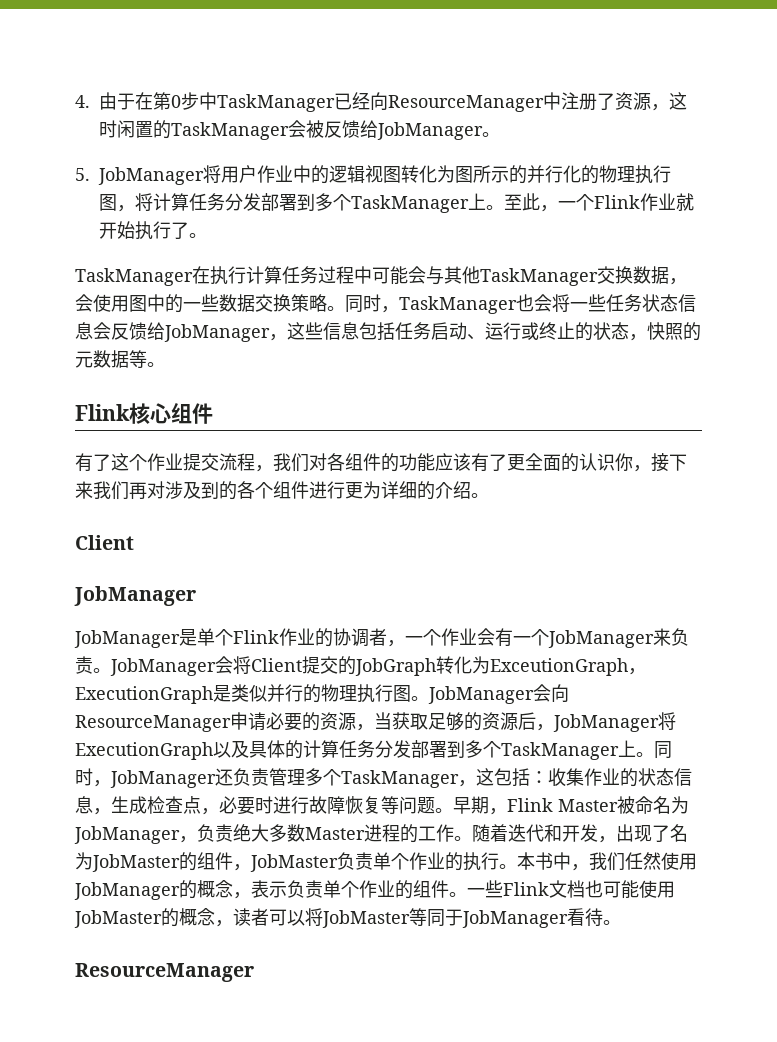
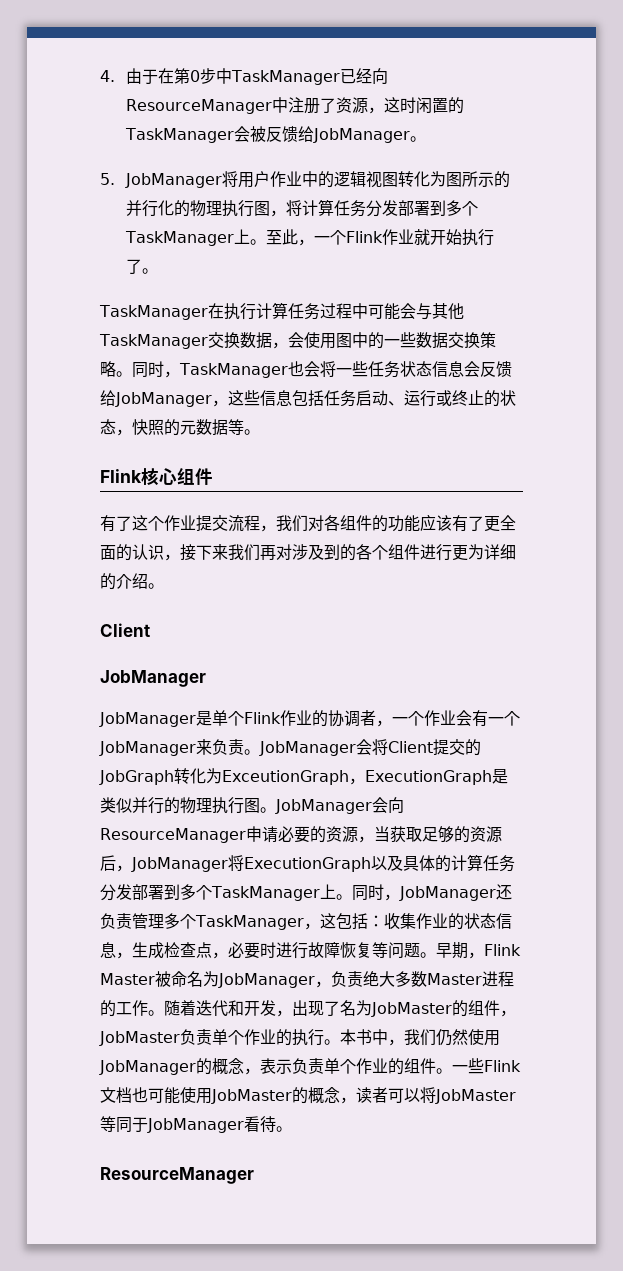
[615,453,633,471] 你 -> (164, 552) none
[625,852,643,870] 任 -> [436,1029,452,1046] 仍

